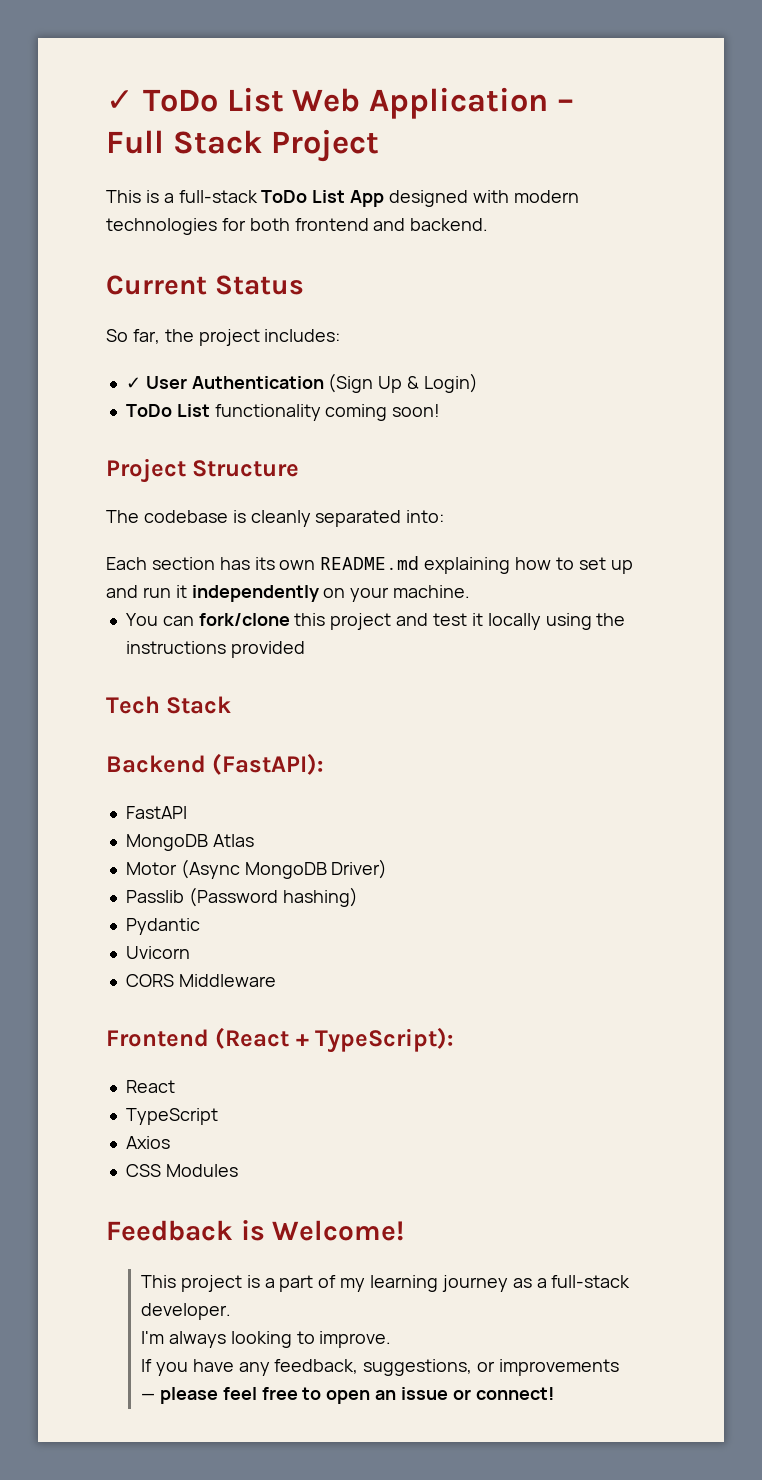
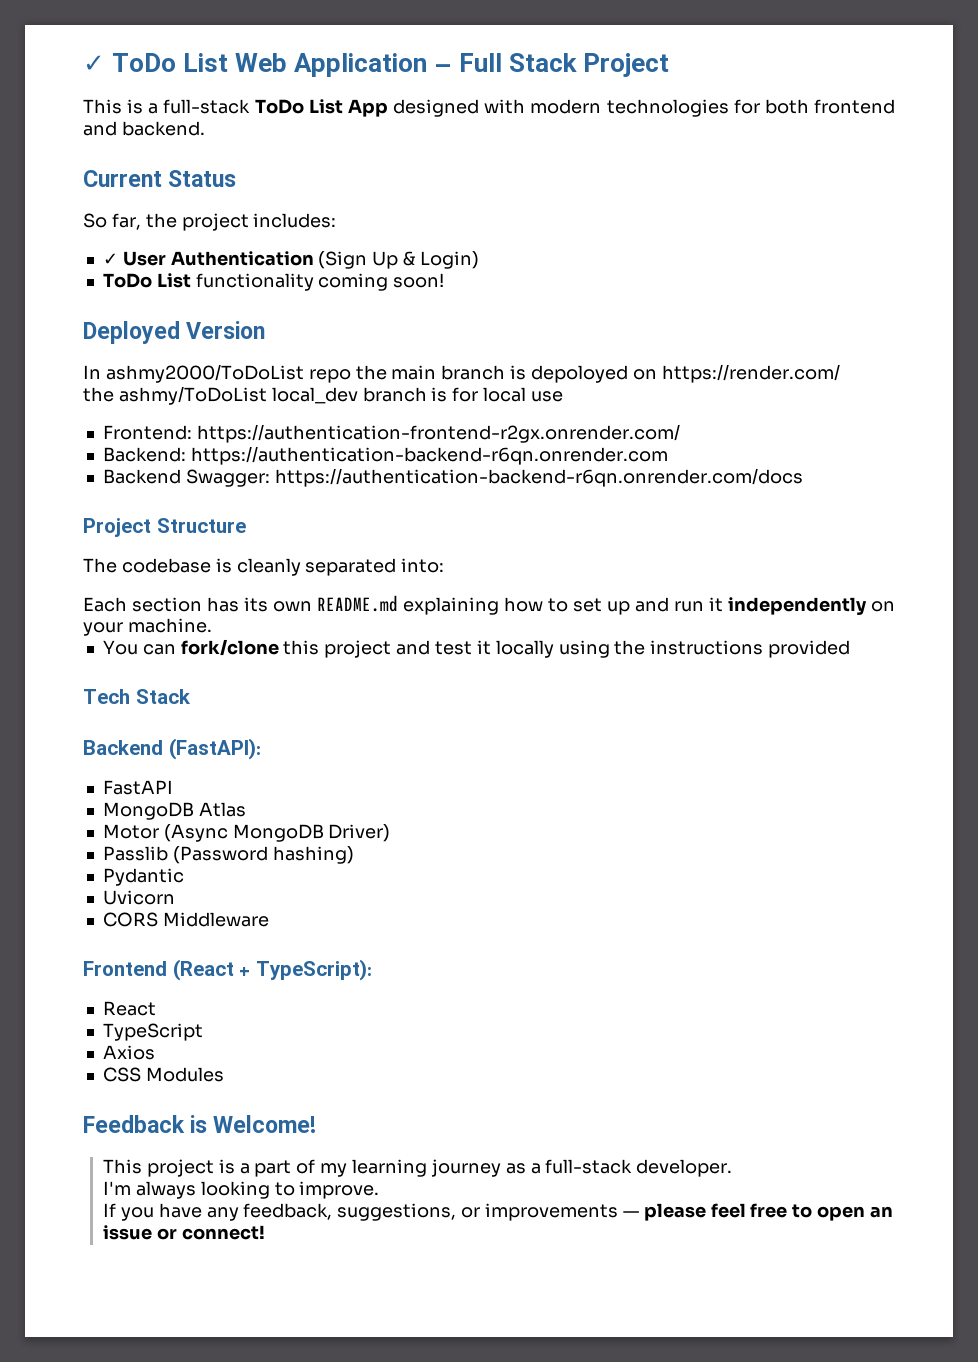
(441, 410) none -> [83,321,266,344] [83,364,840,383] [83,386,564,405] [102,424,680,443] [102,446,668,465] [102,468,803,487] // Deployed Version // In ashmy2000/ToDoList repo the main branch is depoloyed on https://render.com/ // the ashmy/ToDoList local_dev branch is for local use // Frontend: https://authentication-frontend-r2gx.onrender.com/ // Backend: https://authentication-backend-r6qn.onrender.com // Backend Swagger: https://authentication-backend-r6qn.onrender.com/docs

